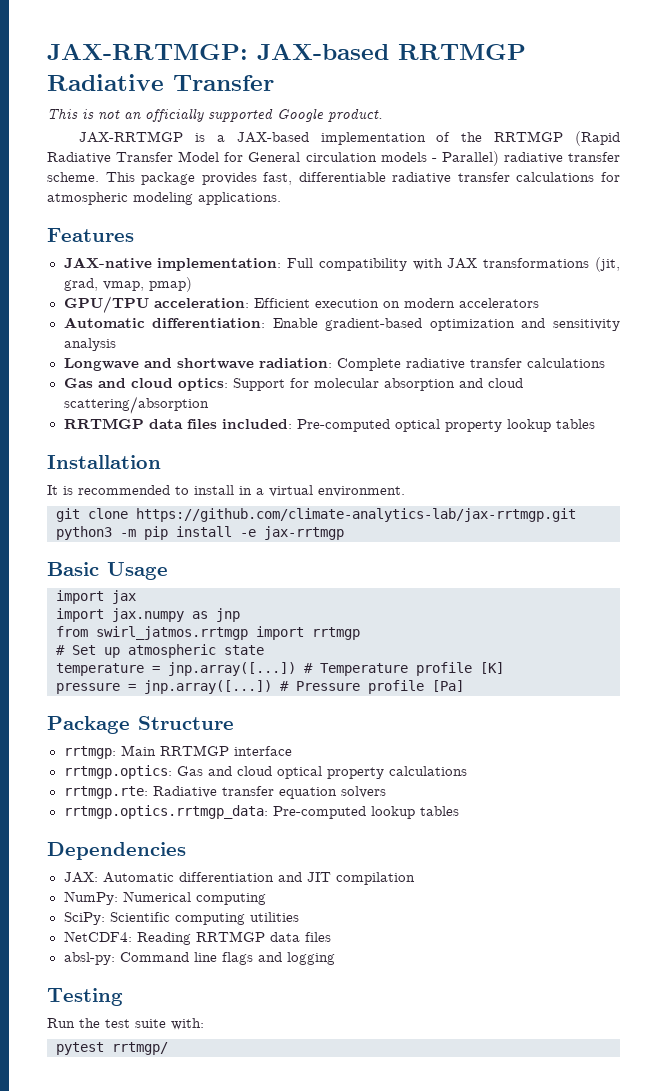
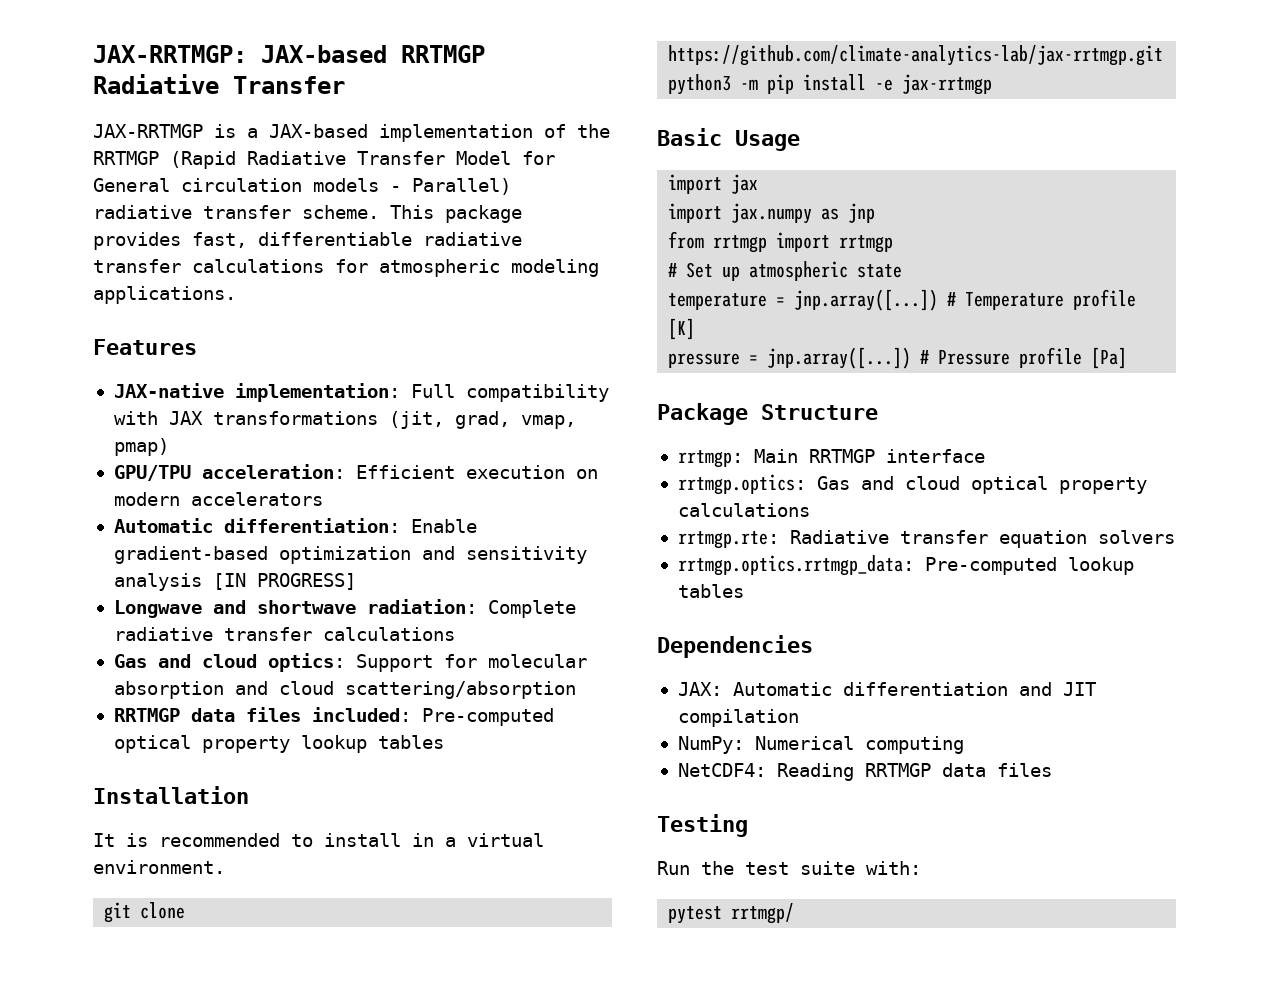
[47,108,383,122] // This is not an officially supported Google product. -> (345, 85) none
(116, 344) none -> [212,573,356,590] [IN PROGRESS]
[96,626,248,640] swirl_jatmos.rrtmgp -> [713,235,768,253] rrtmgp
[63,912,299,925] // SciPy: Scientific computing utilities -> (964, 745) none
[63,952,335,965] // absl-py: Command line flags and logging -> (1052, 770) none

